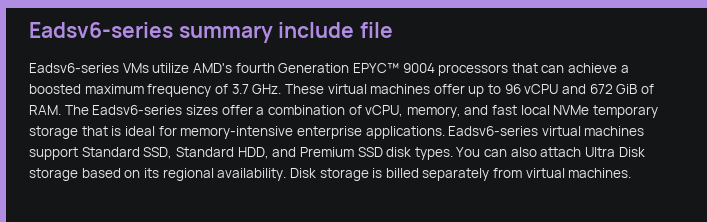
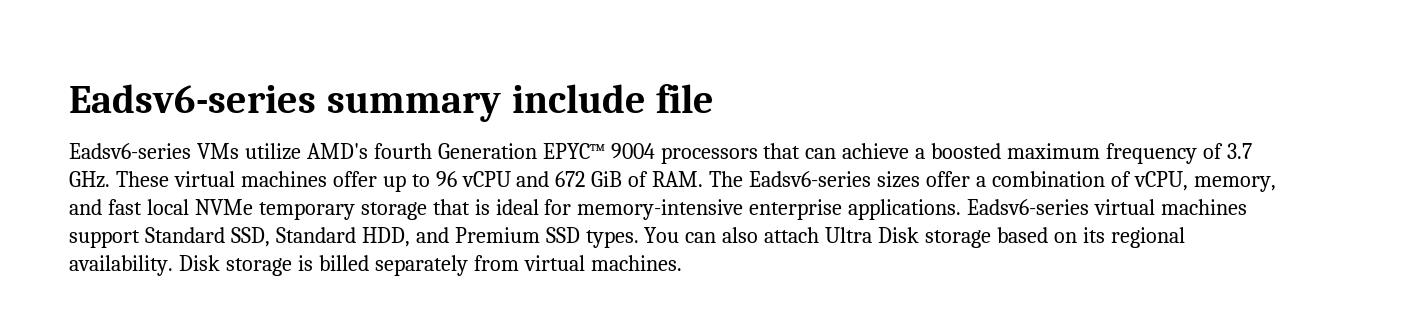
[386,147,412,157] disk -> (580, 235) none

